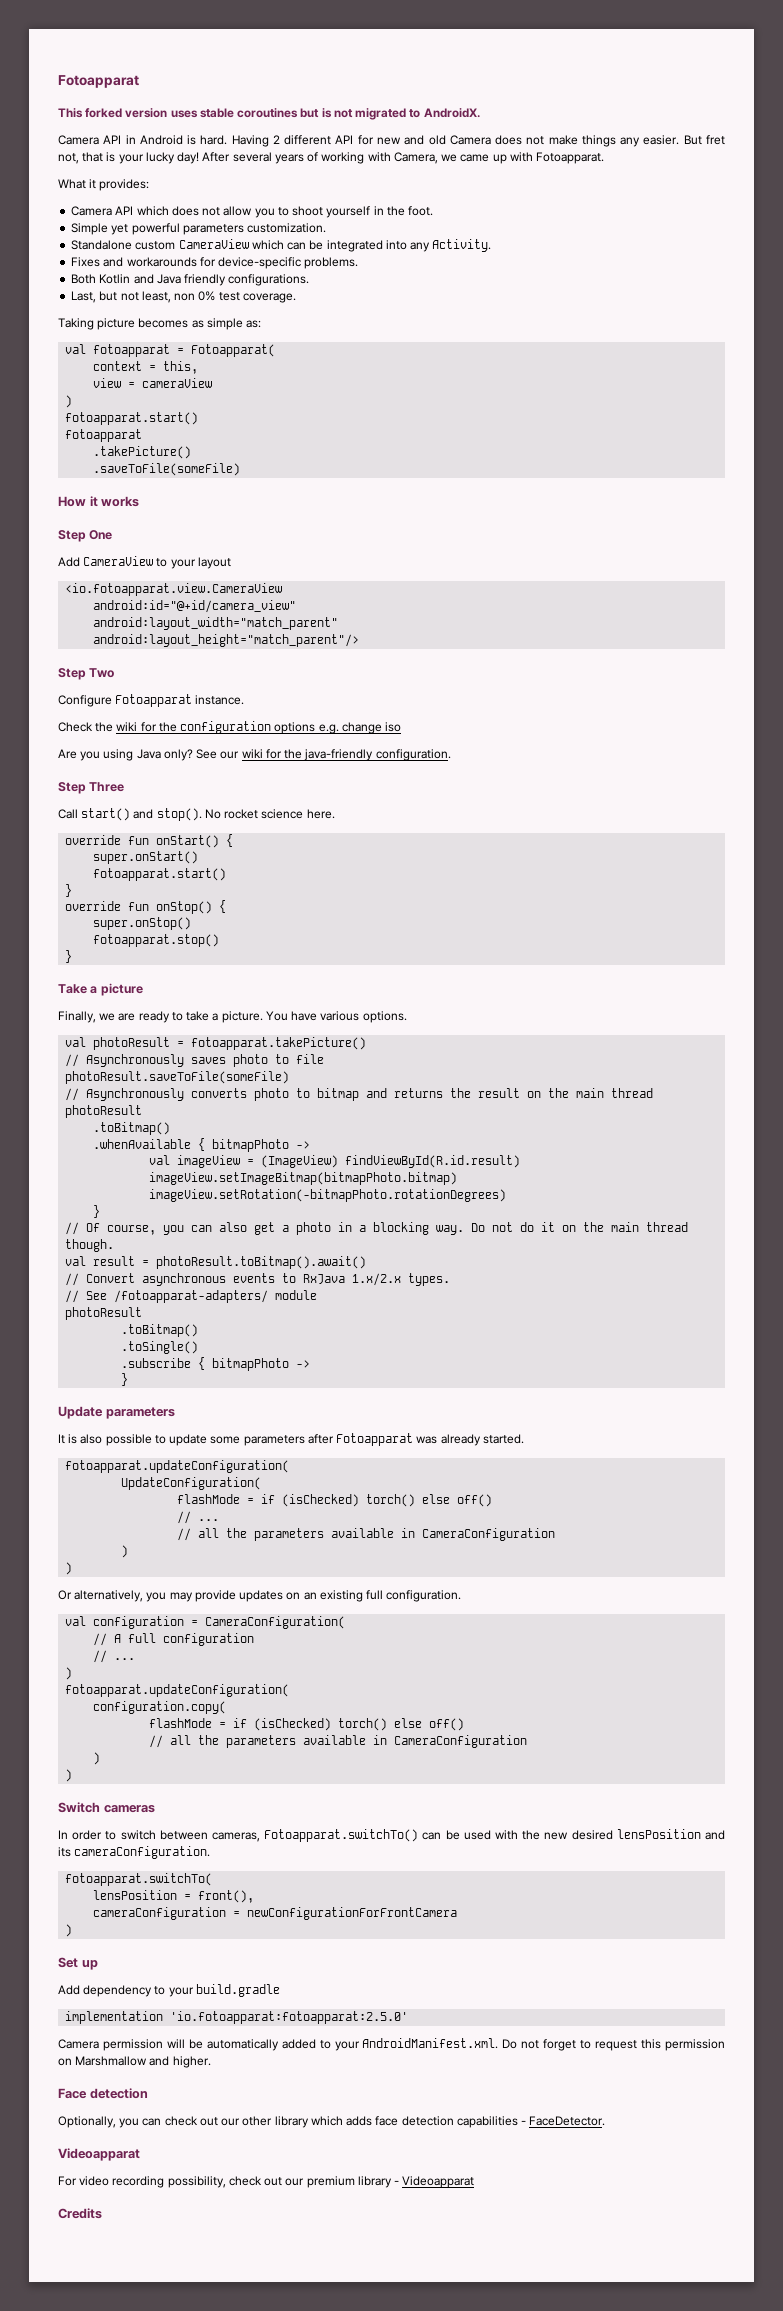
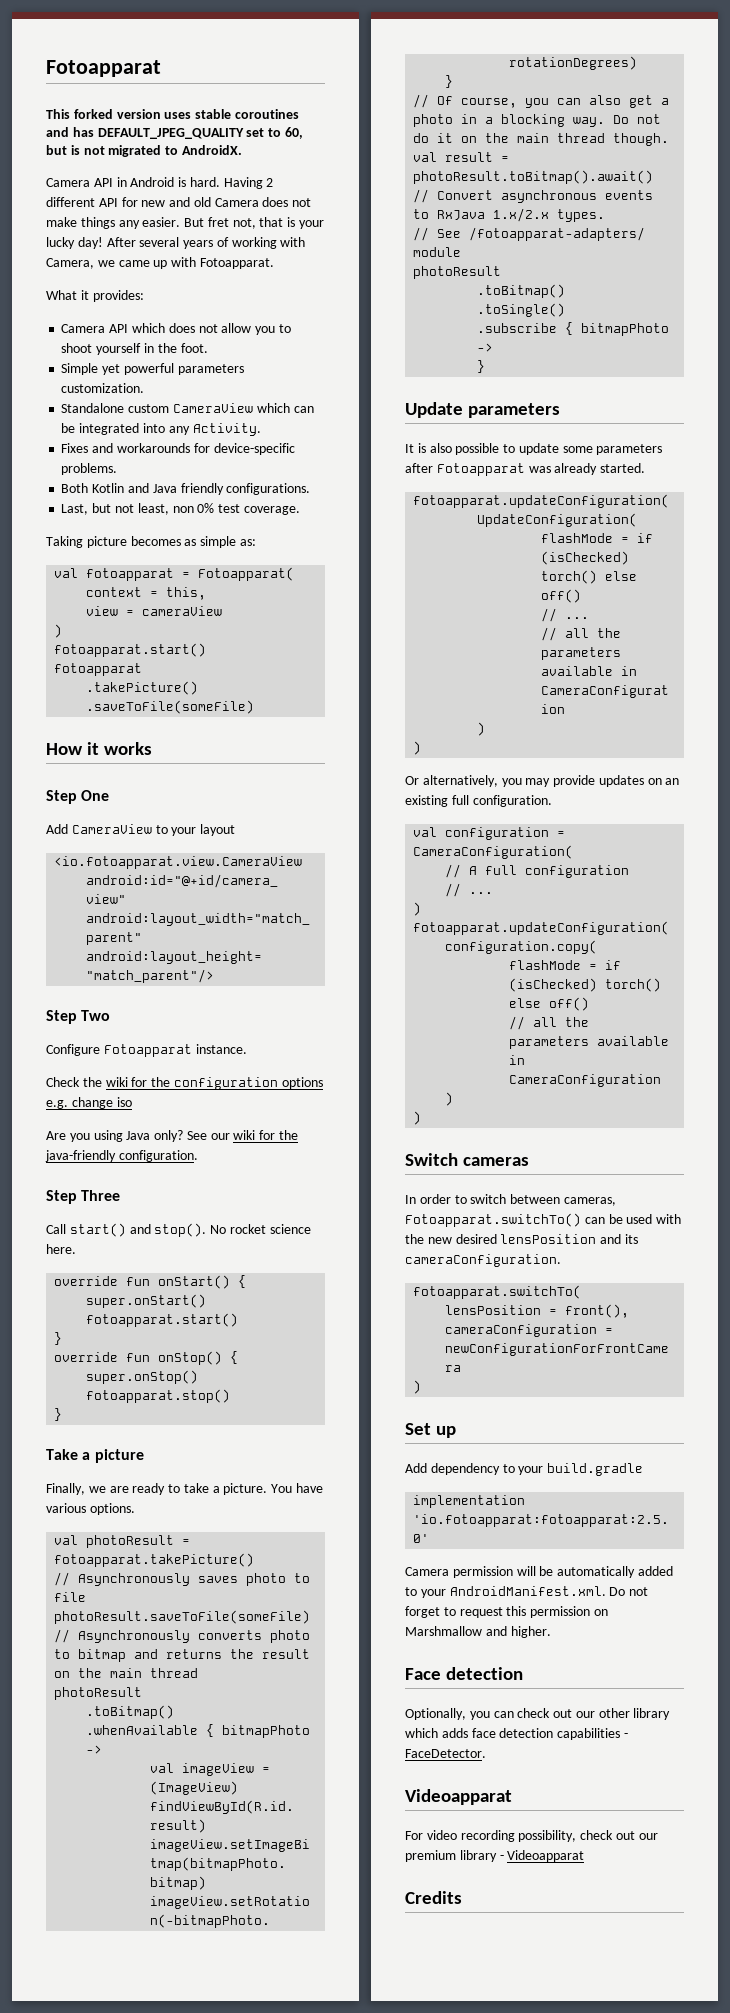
(299, 113) none -> [46,127,303,139] and has DEFAULT_JPEG_QUALITY set to 60,

